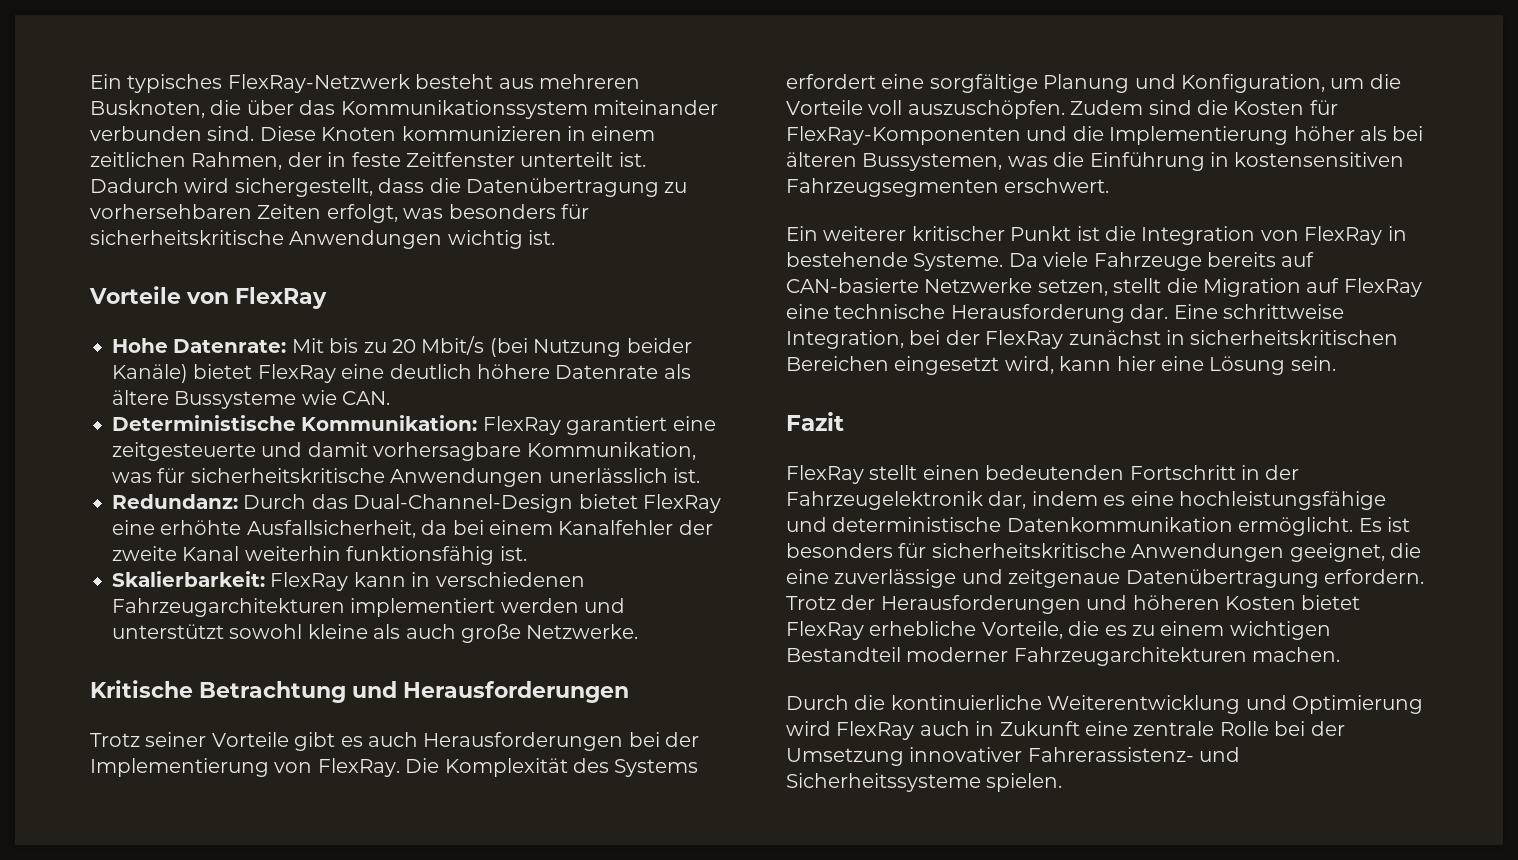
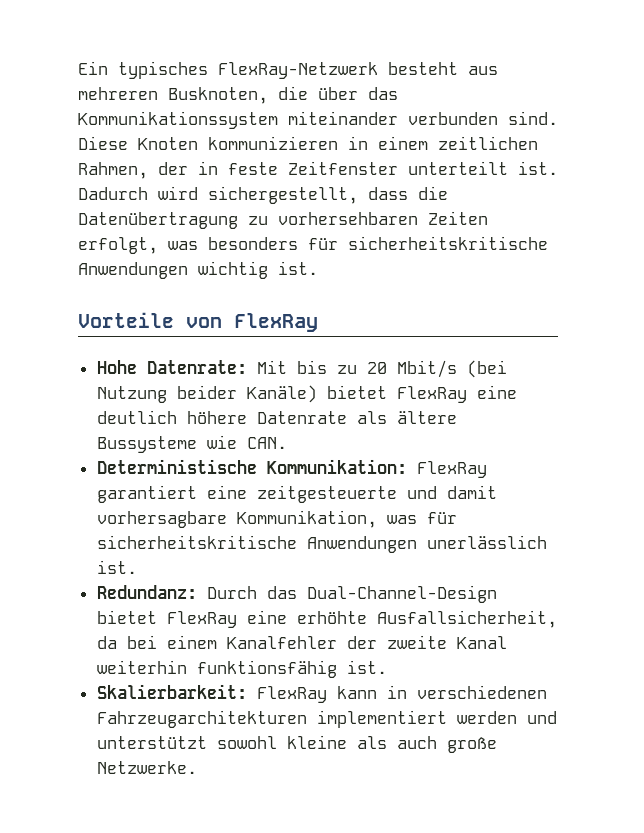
[90,680,629,703] [90,732,700,751] [90,758,699,777] [786,74,1401,93] [786,100,1338,119] [786,126,1424,145] [786,152,1405,171] [786,178,1110,197] [786,226,1407,245] [786,252,1315,271] [786,278,1422,297] [786,304,1344,323] [786,330,1399,349] [786,356,1336,375] [786,412,844,431] [786,465,1300,484] [786,491,1386,510] [786,517,1410,536] [786,543,1421,562] [786,569,1424,588] [786,595,1361,614] [786,621,1331,640] [786,647,1341,666] [786,695,1423,714] [786,721,1345,740] [786,747,1241,766] [786,773,1063,792] // Kritische Betrachtung und Herausforderungen // Trotz seiner Vorteile gibt es auch Herausforderungen bei der Implementierung von FlexRay. Die Komplexität des Systems erfordert eine sorgfältige Planung und Konfiguration, um die Vorteile voll auszuschöpfen. Zudem sind die Kosten für FlexRay-Komponenten und die Implementierung höher als bei älteren Bussystemen, was die Einführung in kostensensitiven Fahrzeugsegmenten erschwert. // Ein weiterer kritischer Punkt ist die Integration von FlexRay in bestehende Systeme. Da viele Fahrzeuge bereits auf CAN-basierte Netzwerke setzen, stellt die Migration auf FlexRay eine technische Herausforderung dar. Eine schrittweise Integration, bei der FlexRay zunächst in sicherheitskritischen Bereichen eingesetzt wird, kann hier eine Lösung sein. // Fazit // FlexRay stellt einen bedeutenden Fortschritt in der Fahrzeugelektronik dar, indem es eine hochleistungsfähige und deterministische Datenkommunikation ermöglicht. Es ist besonders für sicherheitskritische Anwendungen geeignet, die eine zuverlässige und zeitgenaue Datenübertragung erfordern. Trotz der Herausforderungen und höheren Kosten bietet FlexRay erhebliche Vorteile, die es zu einem wichtigen Bestandteil moderner Fahrzeugarchitekturen machen. // Durch die kontinuierliche Weiterentwicklung und Optimierung wird FlexRay auch in Zukunft eine zentrale Rolle bei der Umsetzung innovativer Fahrerassistenz- und Sicherheitssysteme spielen. -> (197, 767) none

